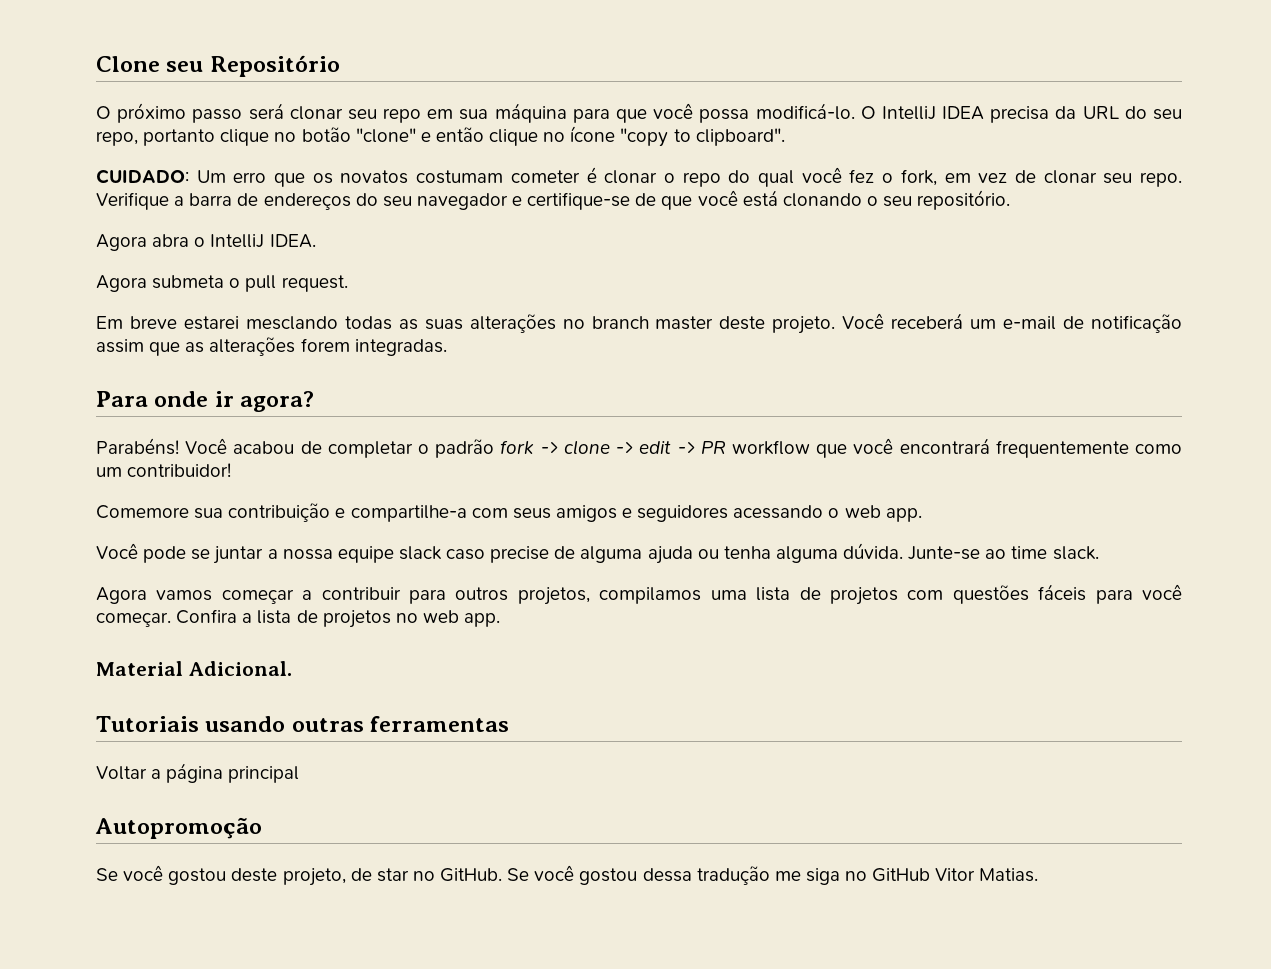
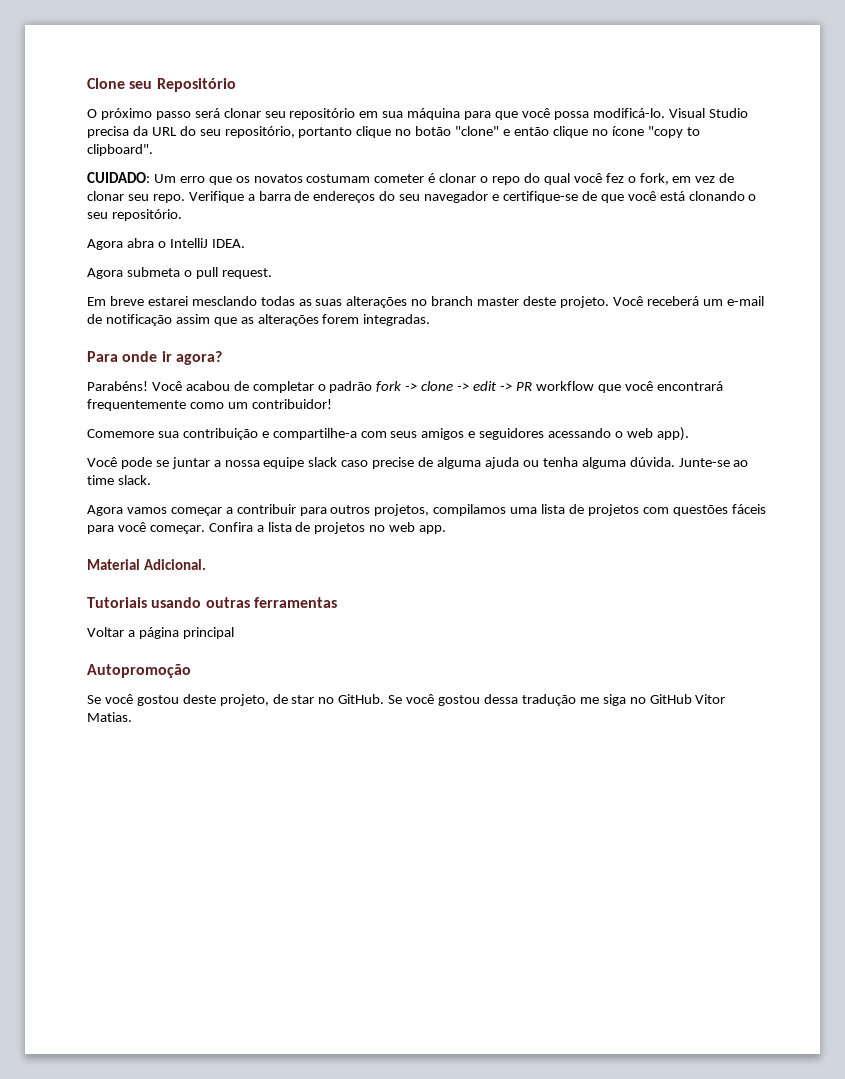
[383,108,422,123] repo -> [289,108,356,120] repositório
[860,106,985,120] O IntelliJ IDEA -> [668,108,748,118] Visual Studio
[96,131,138,146] repo, -> [224,126,295,138] repositório,
[885,508,922,522] app. -> [656,427,689,441] app).

